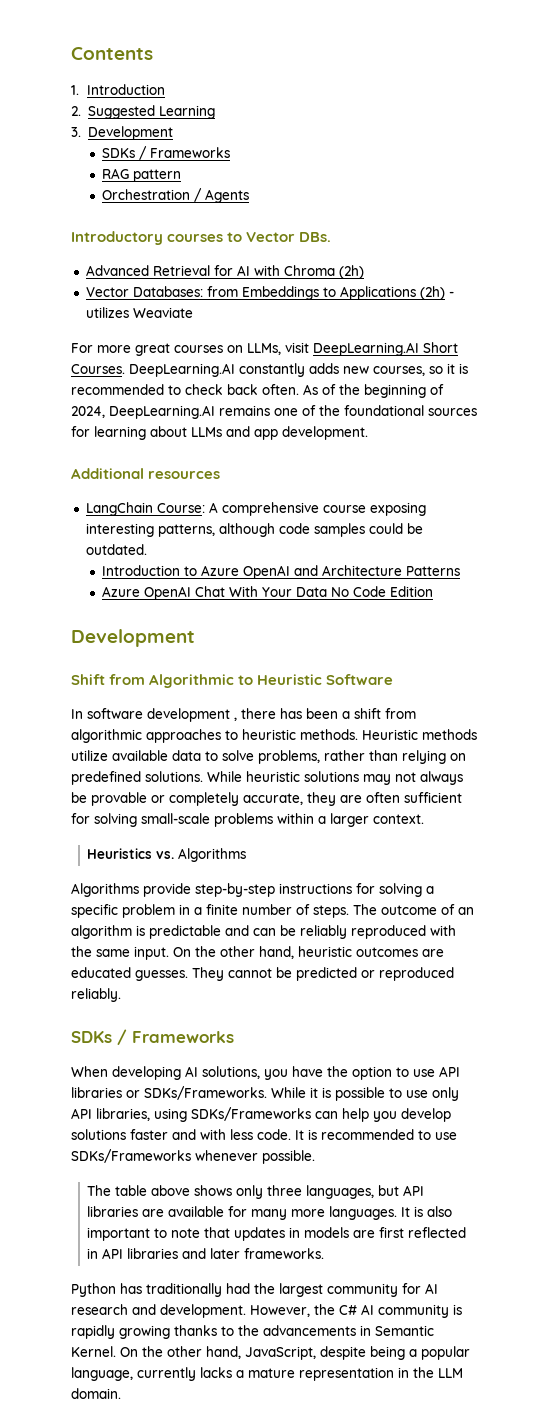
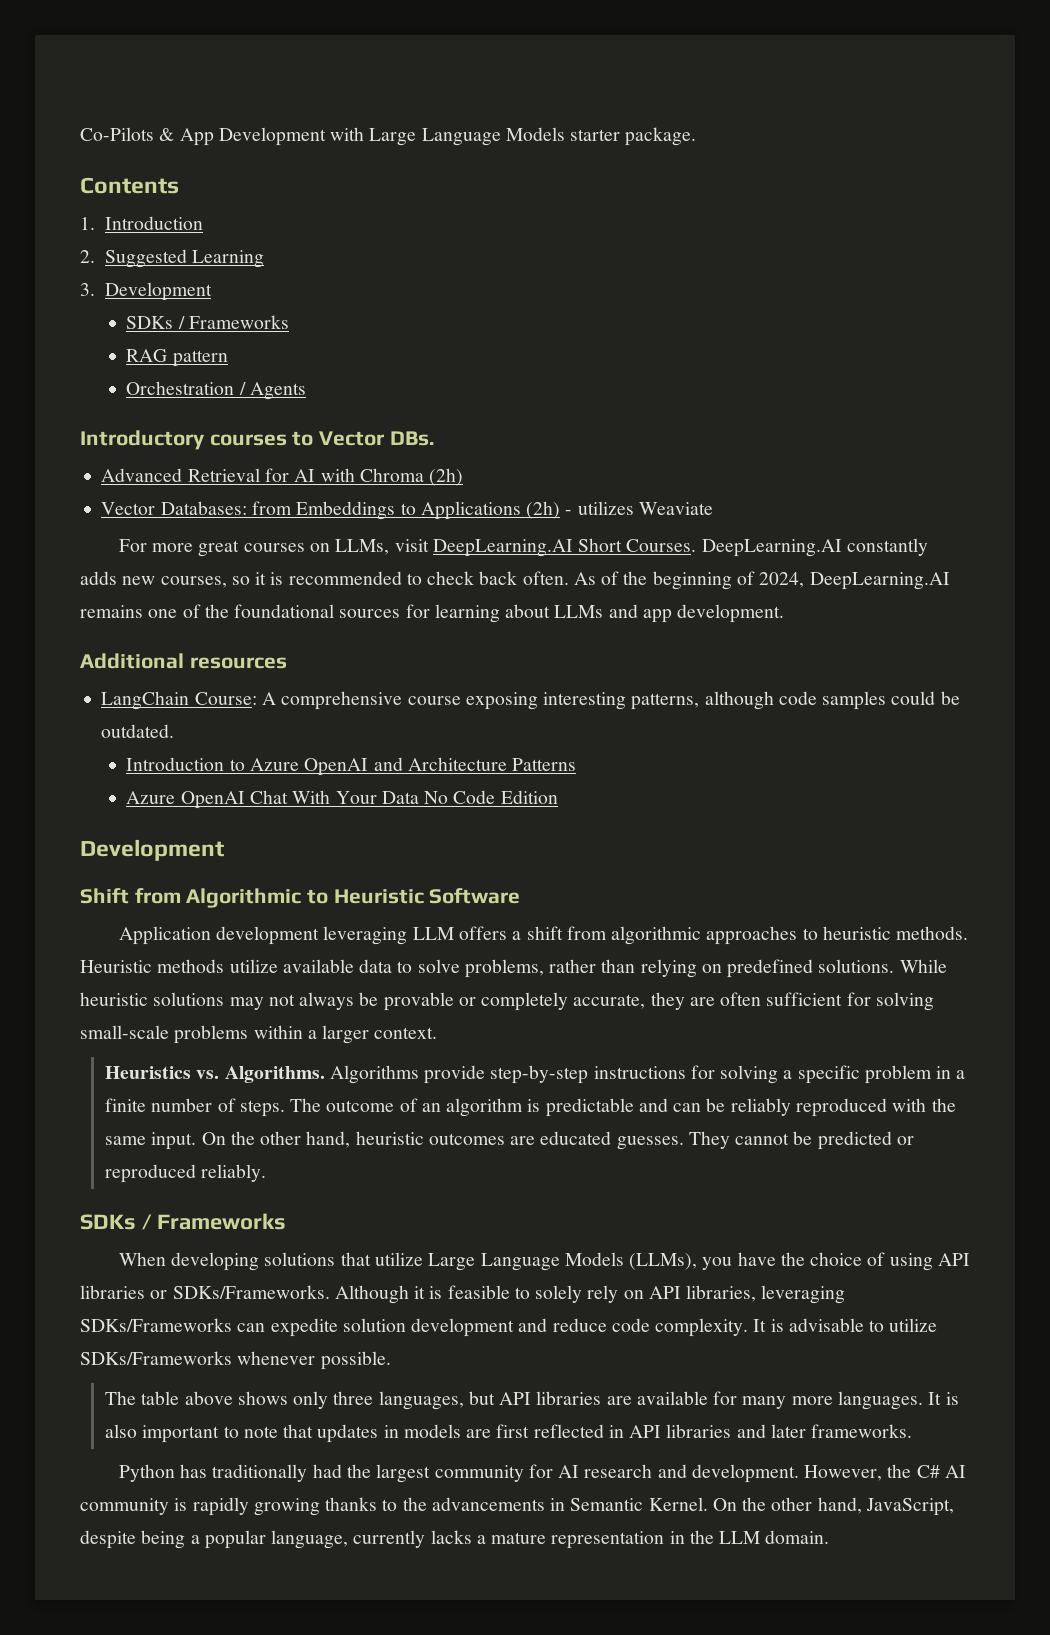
(71, 53) none -> [80,127,697,146] Co-Pilots & App Development with Large Language Models starter package. //
[71,708,338,722] In software development , there has been -> [118,926,507,945] Application development leveraging LLM offers
[178,848,247,862] Algorithms // -> [224,1066,325,1083] Algorithms.
[185,1066,435,1080] AI solutions, you have the option to use -> [264,1252,933,1271] solutions that utilize Large Language Models (LLMs), you have the choice of using
[271,1087,459,1101] While it is possible to use only -> [334,1285,644,1304] Although it is feasible to solely rely on
[154,1108,187,1122] using -> [761,1285,846,1304] leveraging
[342,1108,451,1122] [71,1129,457,1140] help you develop solutions faster and with less code. It is recommended to use -> [270,1318,938,1337] expedite solution development and reduce code complexity. It is advisable to utilize

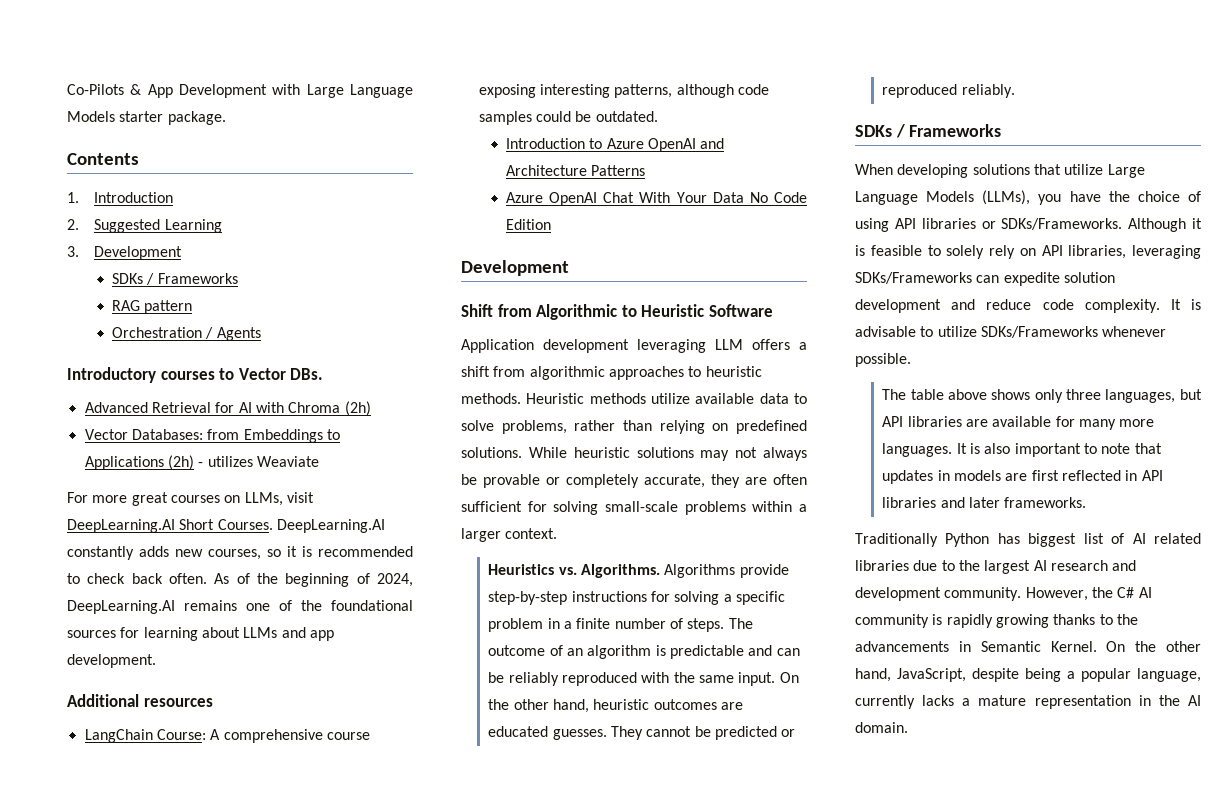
(913, 1431) none -> [855,533,938,547] Traditionally
[212,1464,553,1483] traditionally had the largest community for -> [1028,533,1201,547] [855,560,1031,574] biggest list of AI related libraries due to the largest
[691,1464,799,1483] development. -> [855,587,1022,601] development community.
[719,1531,761,1544] LLM -> [1188,695,1201,706] AI

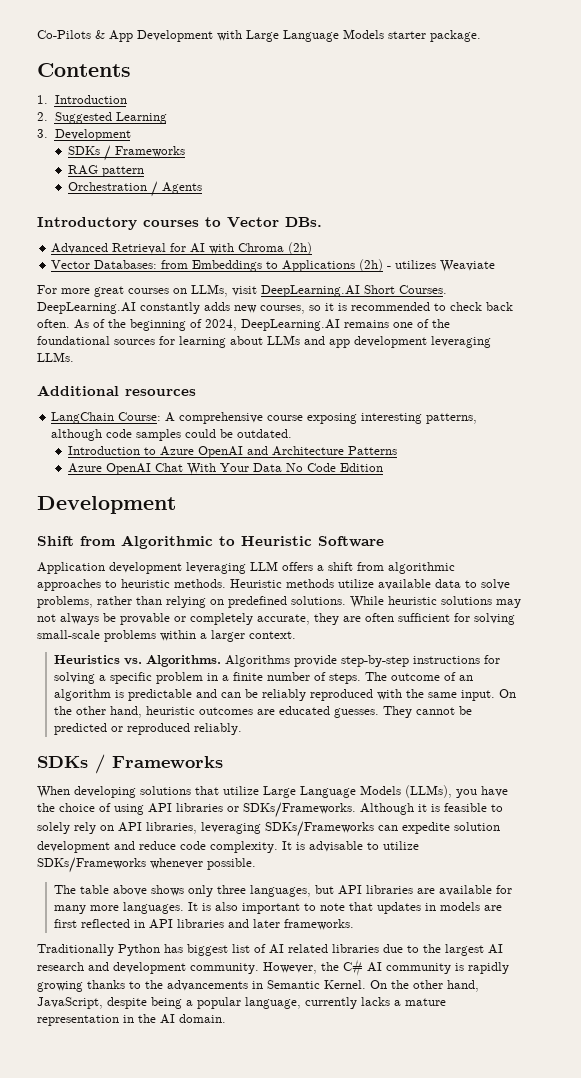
[67,654,156,668] development. -> [354,336,491,348] [37,352,74,362] development leveraging LLMs.

